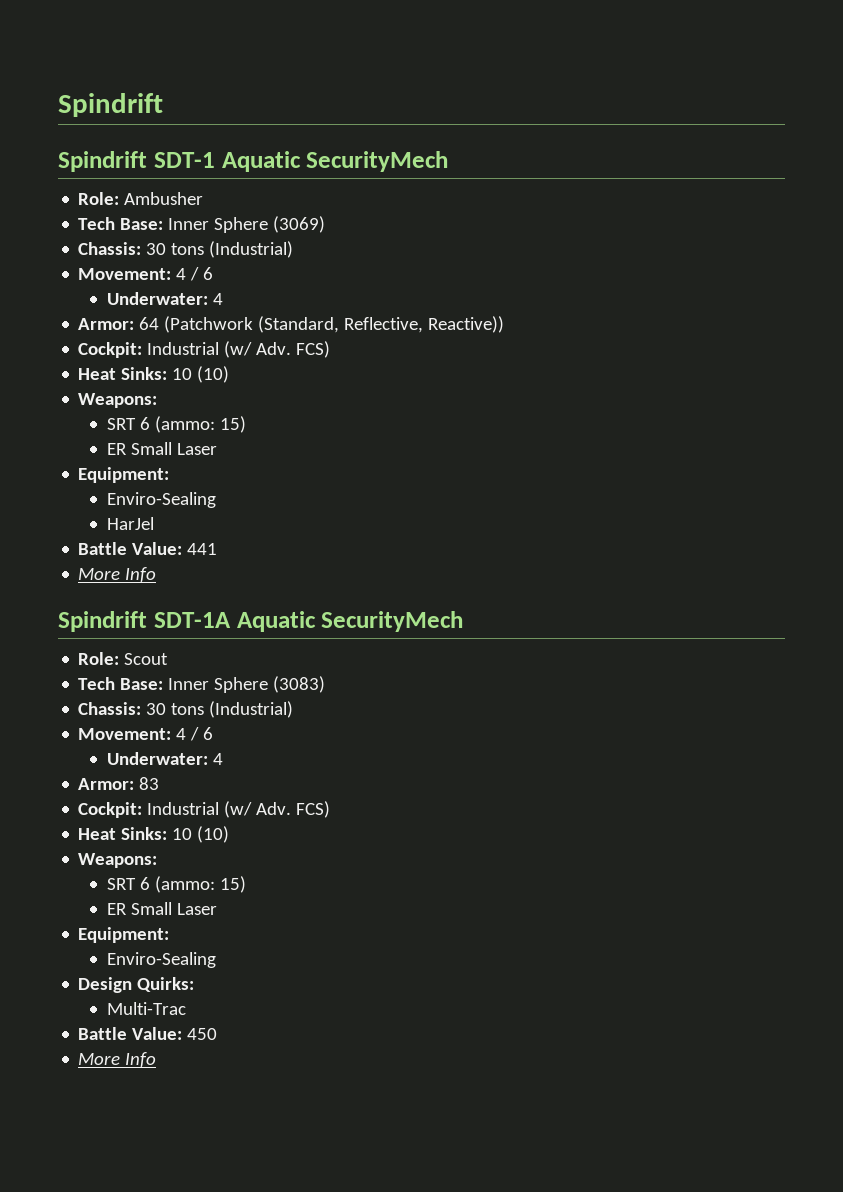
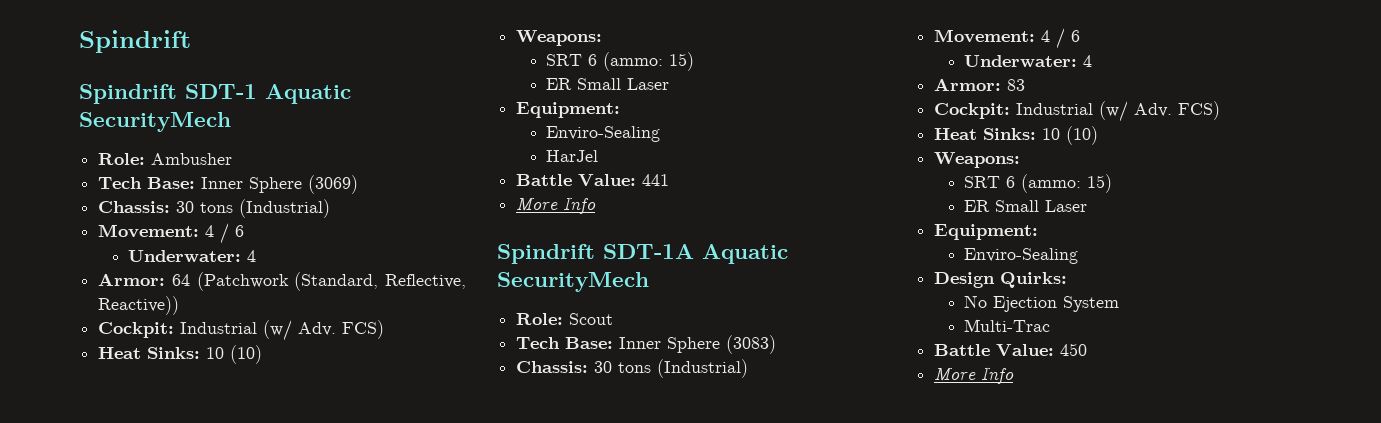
(195, 984) none -> [964,295,1120,312] // No Ejection System

